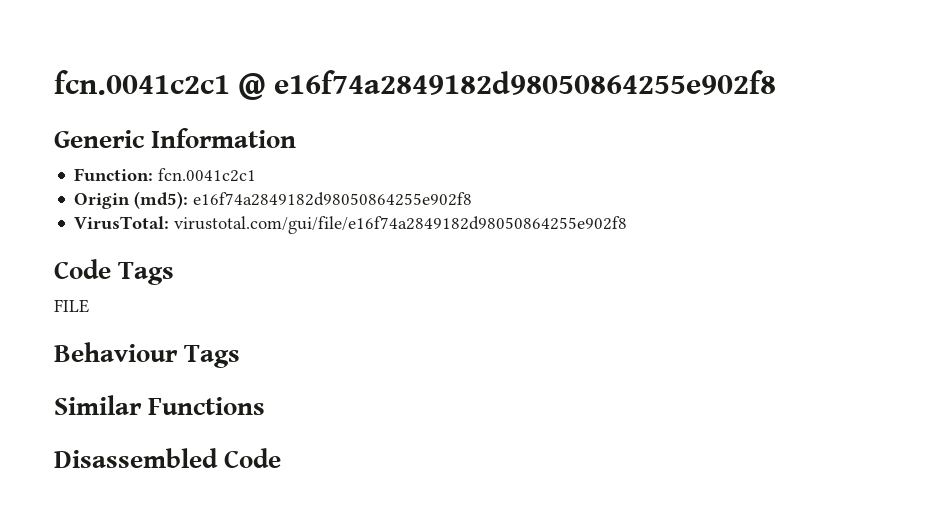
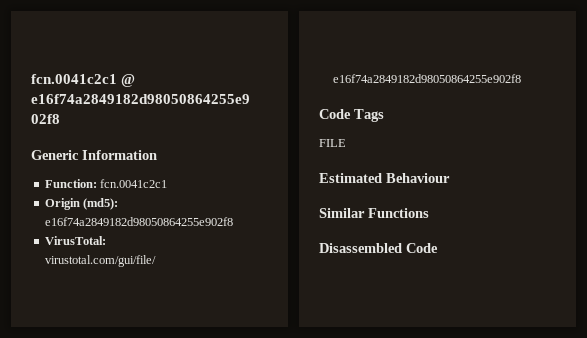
(89, 306) none -> [319,173,382,183] Estimated
[184,345,241,368] Tags -> (450, 178) none

